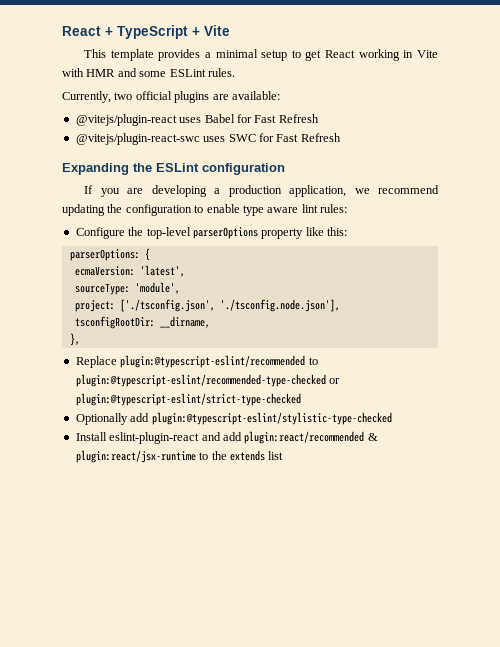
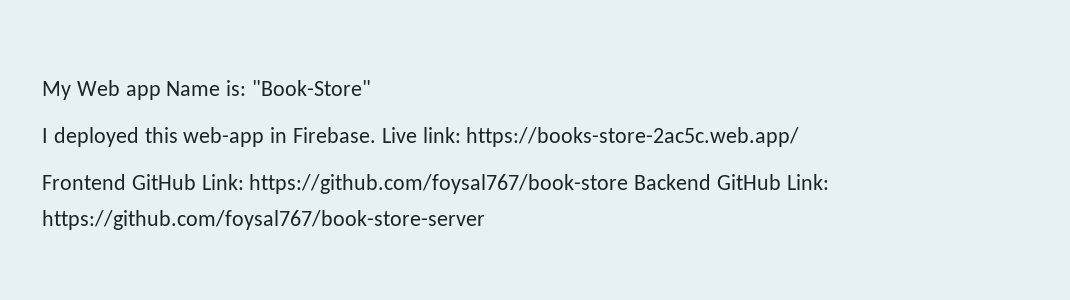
[62,25,230,39] [84,49,438,61] [62,68,235,77] [62,91,280,103] [75,114,319,126] [75,133,341,145] [62,163,285,175] [84,185,439,197] [62,204,347,216] [75,227,347,239] [69,248,150,261] [74,265,185,277] [74,282,180,295] [74,299,340,312] [74,316,210,329] [69,333,80,346] [75,355,318,368] [75,374,341,387] [75,393,301,406] [75,412,392,425] [75,431,378,444] [75,450,284,463] React + TypeScript + Vite // This template provides a minimal setup to get React working in Vite with HMR and some ESLint rules. // Currently, two official plugins are available: // @vitejs/plugin-react uses Babel for Fast Refresh // @vitejs/plugin-react-swc uses SWC for Fast Refresh // Expanding the ESLint configuration // If you are developing a production application, we recommend updating the configuration to enable type aware lint rules: // Configure the top-level parserOptions property like this: // parserOptions: { // ecmaVersion: 'latest', // sourceType: 'module', // project: ['./tsconfig.json', './tsconfig.node.json'], // tsconfigRootDir: __dirname, // }, // Replace plugin:@typescript-eslint/recommended to plugin:@typescript-eslint/recommended-type-checked or plugin:@typescript-eslint/strict-type-checked // Optionally add plugin:@typescript-eslint/stylistic-type-checked // Install eslint-plugin-react and add plugin:react/recommended & plugin:react/jsx-runtime to the extends list -> [42,80,372,100] [42,127,800,147] [42,174,829,194] [42,210,485,230] My Web app Name is: "Book-Store" // I deployed this web-app in Firebase. Live link: https://books-store-2ac5c.web.app/ // Frontend GitHub Link: https://github.com/foysal767/book-store Backend GitHub Link: https://github.com/foysal767/book-store-server

